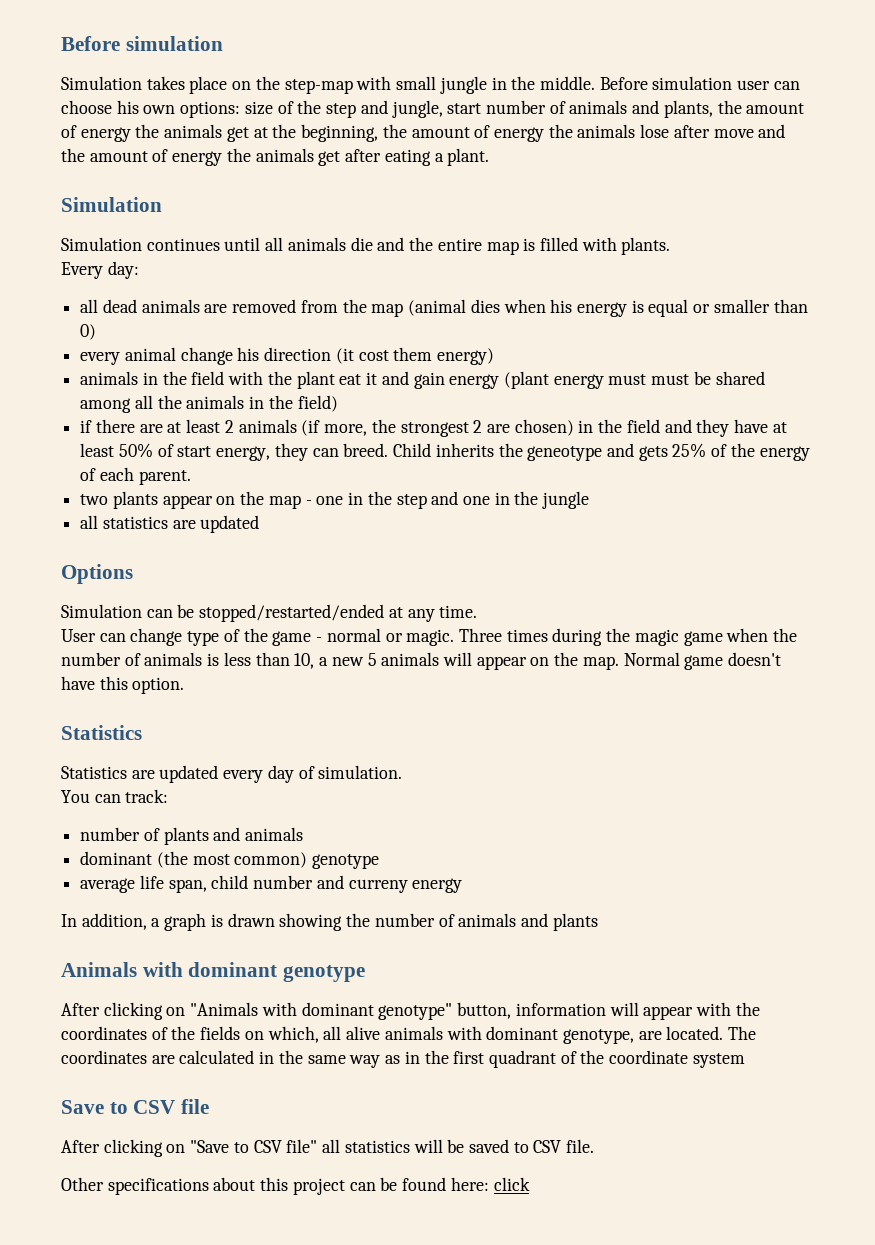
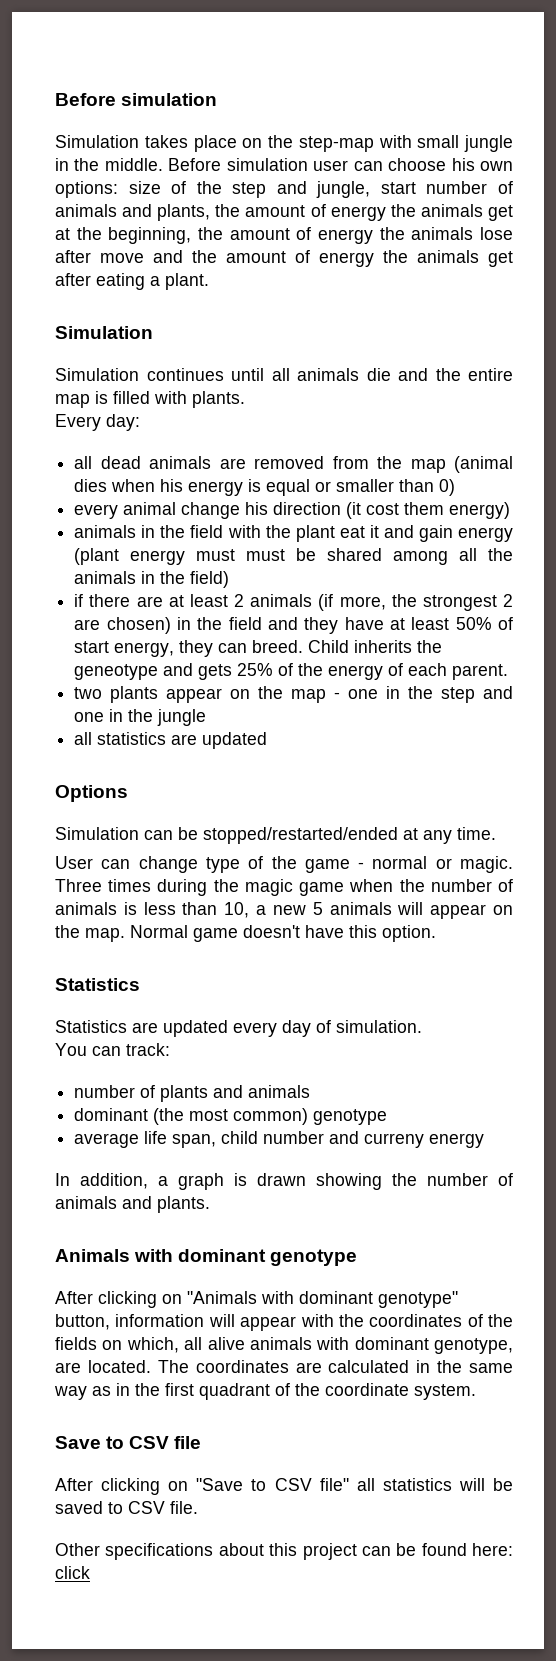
[552,913,598,931] plants -> [157,1196,210,1213] plants.
[692,1053,745,1068] system -> [414,1384,476,1400] system.

